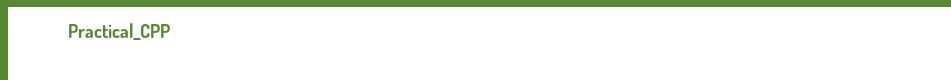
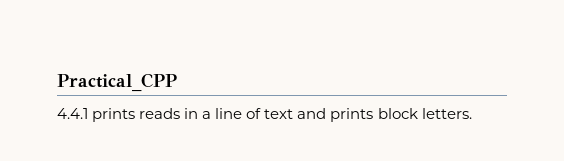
(170, 31) none -> [57,108,472,122] // 4.4.1 prints reads in a line of text and prints block letters.

